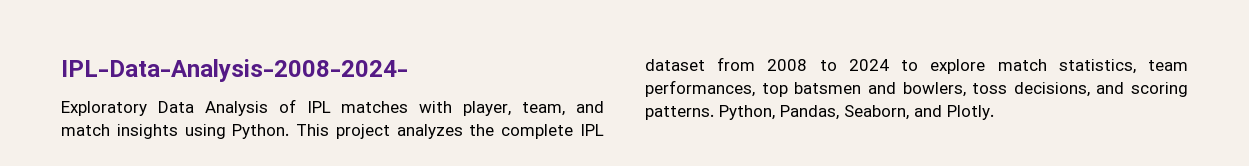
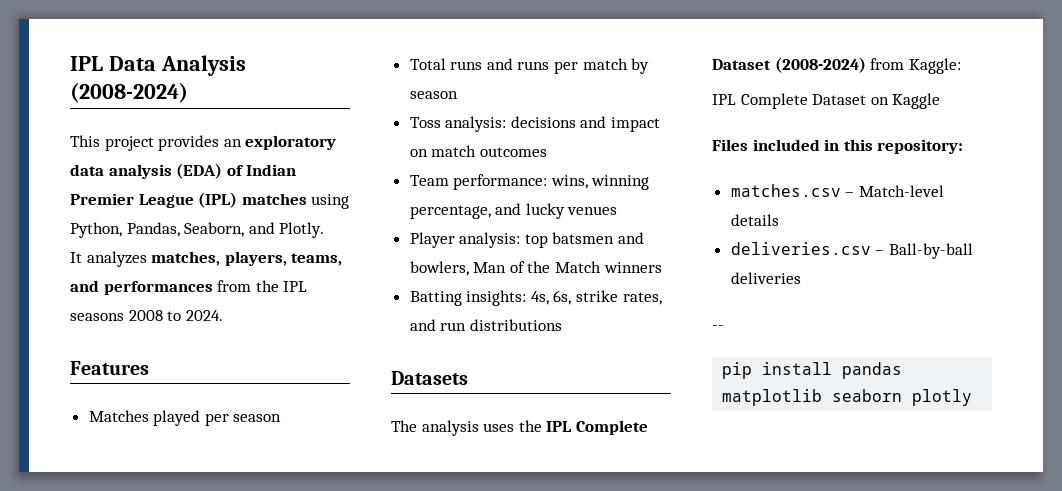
[61,59,408,82] [61,99,605,116] [61,124,604,139] [645,57,1188,74] [645,80,1188,97] [645,106,714,120] IPL-Data-Analysis-2008-2024- // Exploratory Data Analysis of IPL matches with player, team, and match insights using Python. This project analyzes the complete IPL dataset from 2008 to 2024 to explore match statistics, team performances, top batsmen and bowlers, toss decisions, and scoring patterns. -> [70,55,246,76] [70,82,188,103] [70,135,337,151] [70,163,297,179] [70,192,350,209] IPL Data Analysis (2008-2024) // This project provides an exploratory data analysis (EDA) of Indian Premier League (IPL) matches using
(994, 112) none -> [70,251,343,267] [70,280,308,295] [70,310,223,321] [70,361,149,375] [88,410,282,426] [409,58,650,74] [409,91,458,99] [409,116,661,132] [409,145,547,157] [409,174,650,190] [409,203,618,219] [409,232,645,248] [409,261,662,276] [409,290,662,306] [409,319,562,331] [391,371,468,385] [391,420,648,436] [712,57,961,74] [712,93,941,109] [712,139,964,154] [730,184,944,197] [730,214,779,226] [730,242,973,259] [730,272,801,284] [712,325,724,330] [722,362,903,379] [722,389,973,406] // It analyzes matches, players, teams, and performances from the IPL seasons 2008 to 2024. // Features // Matches played per season // Total runs and runs per match by season // Toss analysis: decisions and impact on match outcomes // Team performance: wins, winning percentage, and lucky venues // Player analysis: top batsmen and bowlers, Man of the Match winners // Batting insights: 4s, 6s, strike rates, and run distributions // Datasets // The analysis uses the IPL Complete Dataset (2008-2024) from Kaggle: // IPL Complete Dataset on Kaggle // Files included in this repository: // matches.csv – Match-level details // deliveries.csv – Ball-by-ball deliveries // -- // pip install pandas matplotlib seaborn plotly

